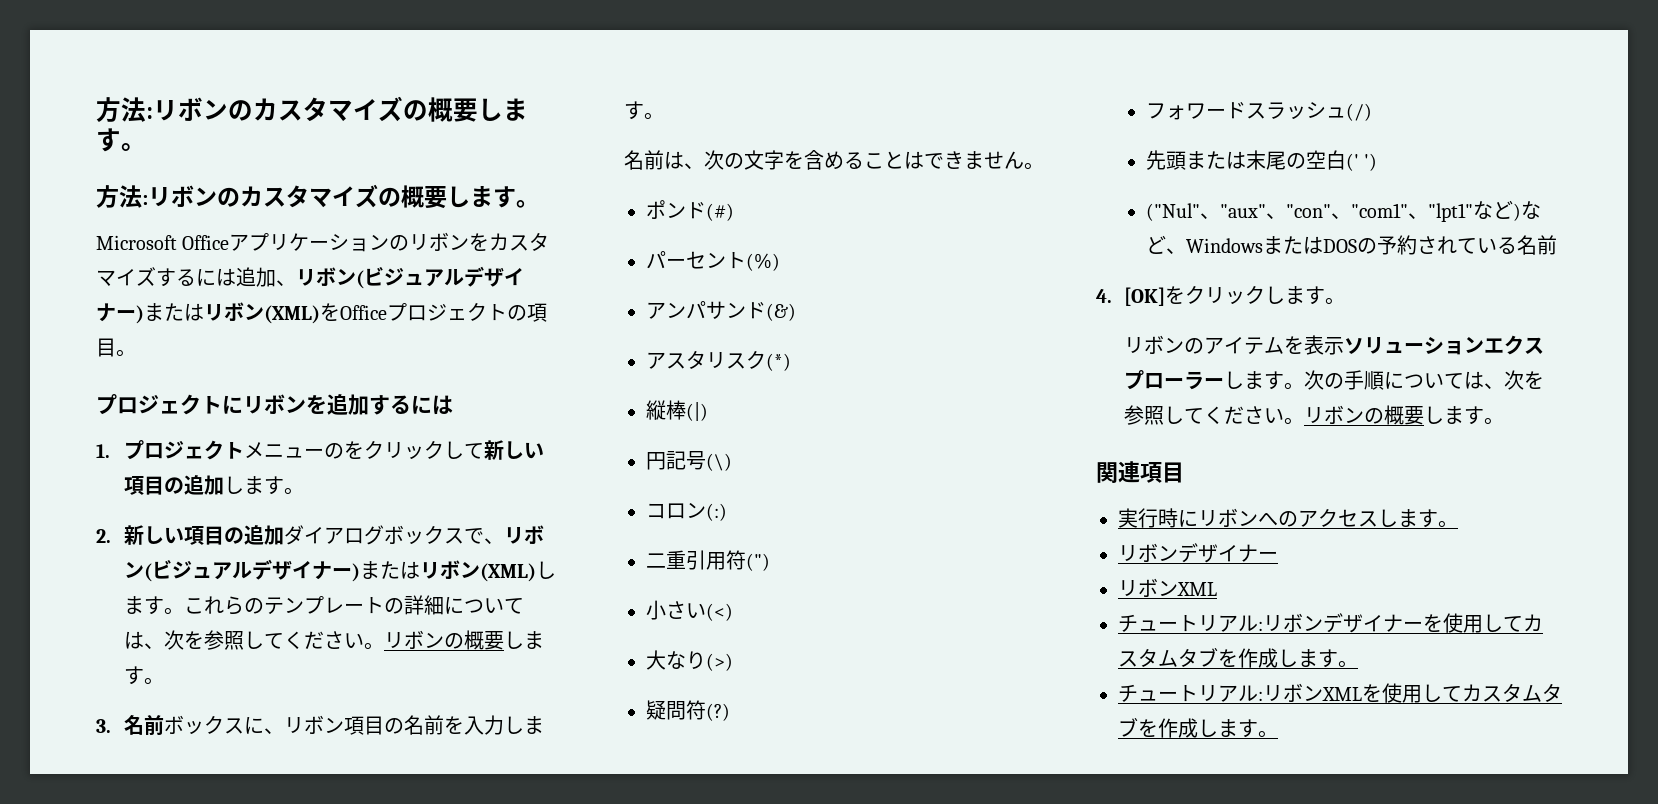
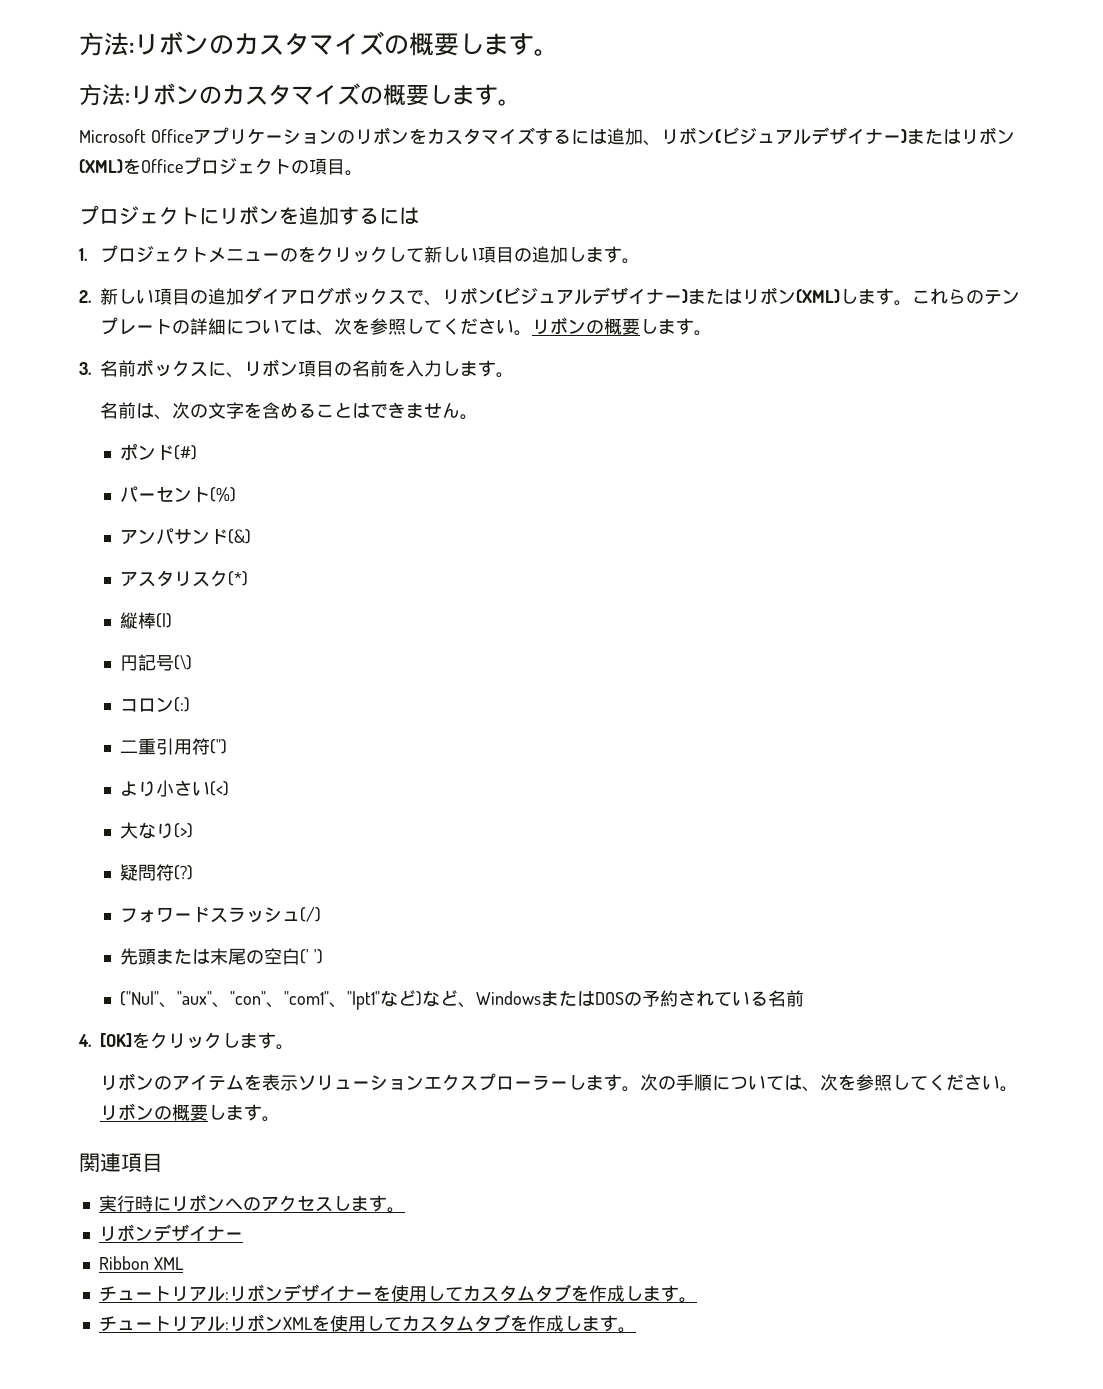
(770, 562) none -> [119,781,156,797] より
[1118,578,1178,597] リボン -> [98,1256,149,1270] Ribbon

